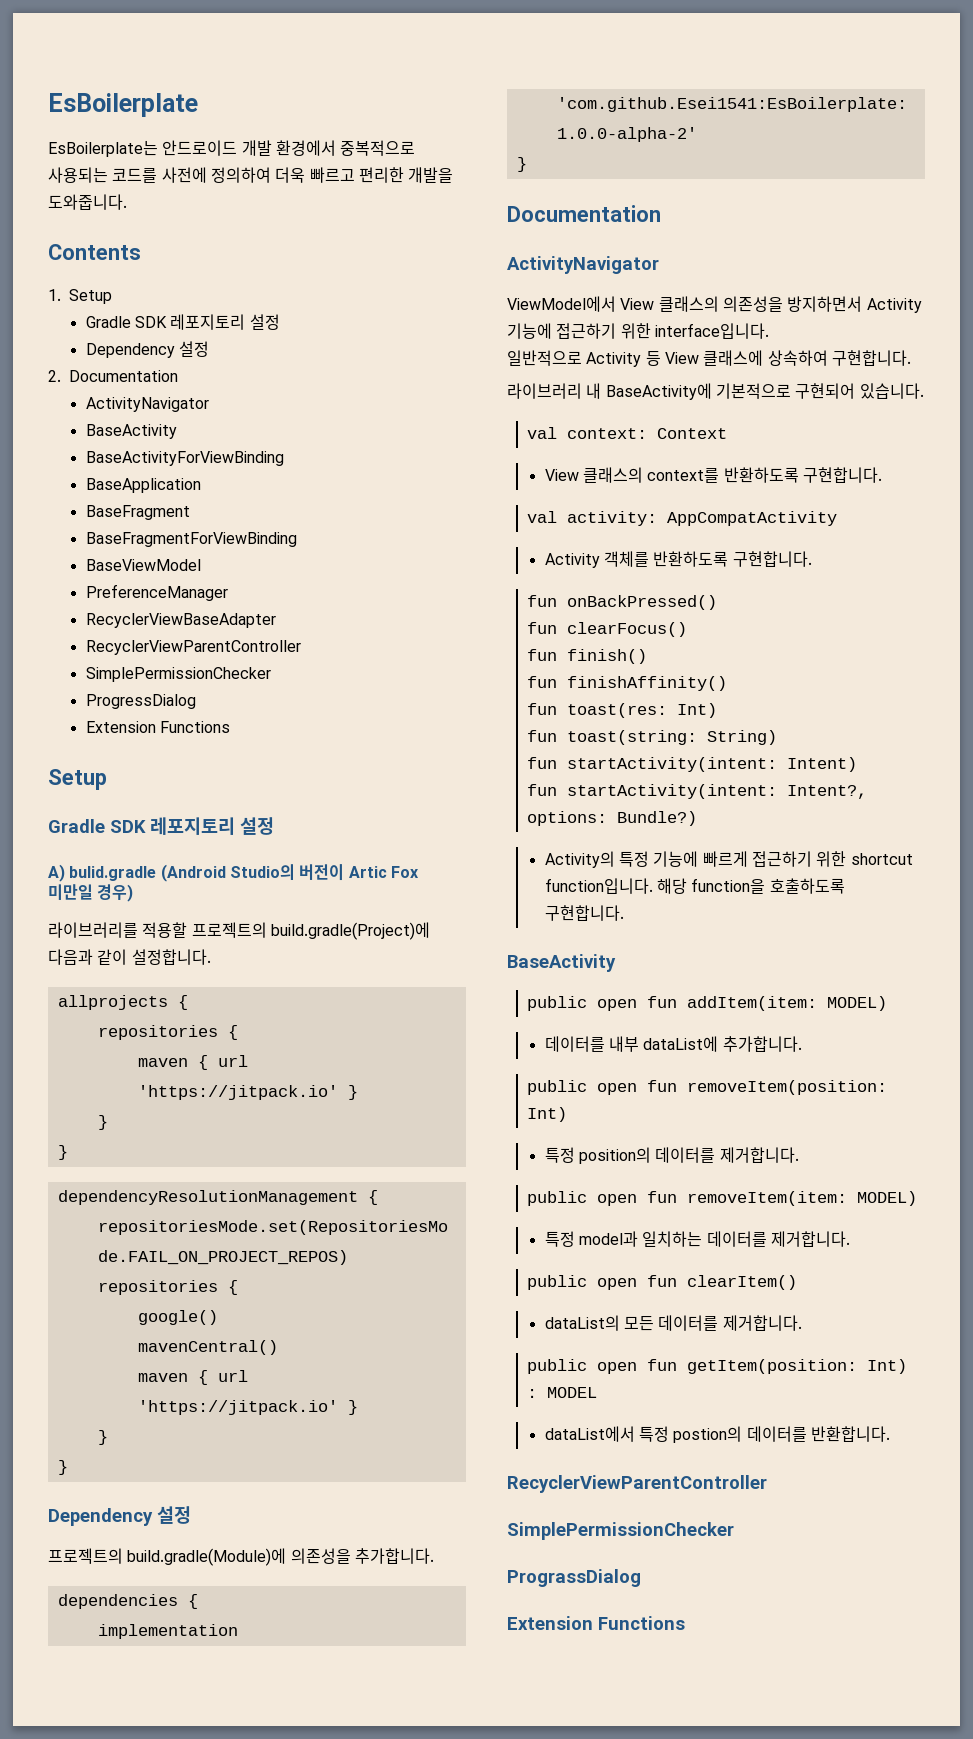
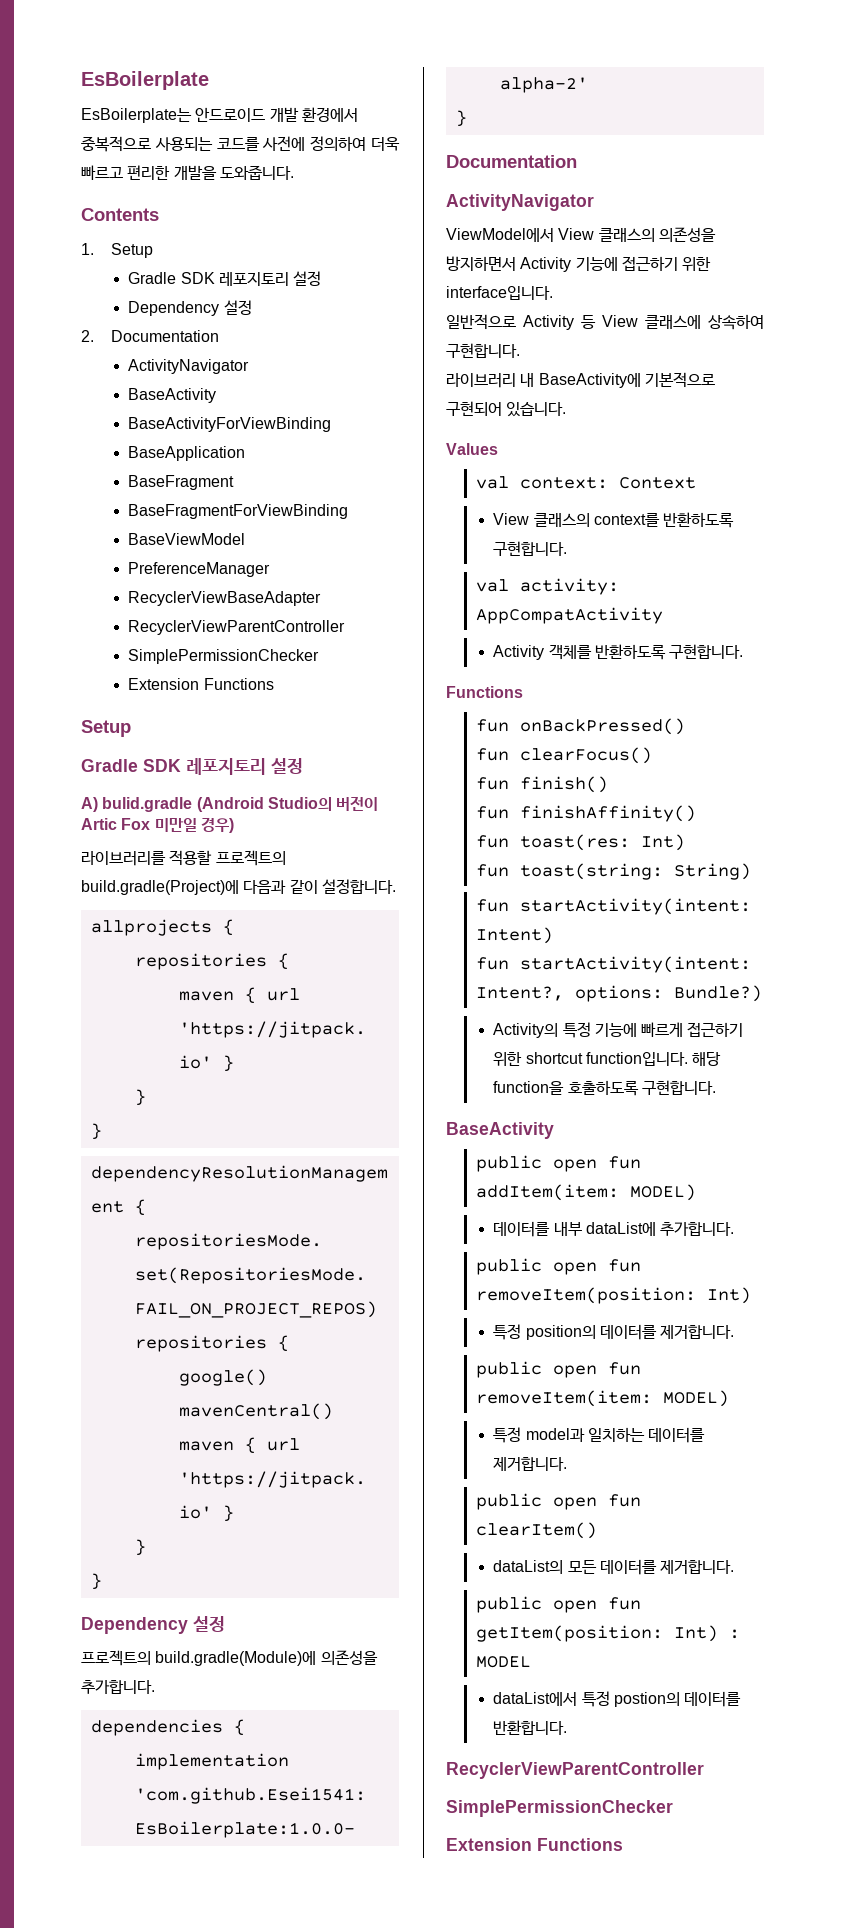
[85,694,196,709] // ProgressDialog -> (320, 656) none
(924, 391) none -> [446,443,498,455] // Values
(812, 559) none -> [446,686,523,698] // Functions
[507,1569,641,1587] // PrograssDialog -> (673, 1808) none

